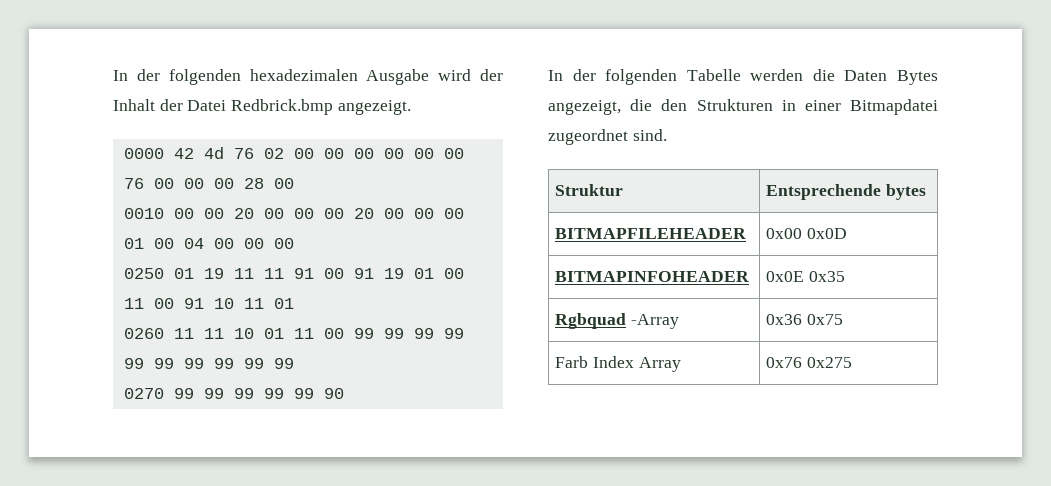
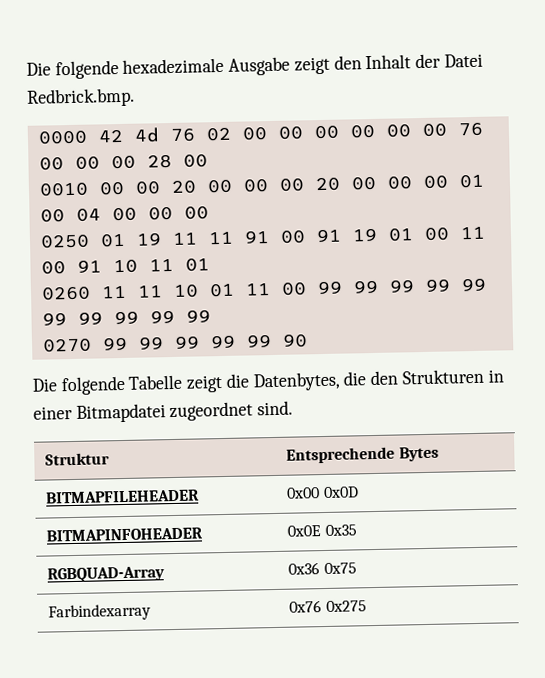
[113,69,503,85] In der folgenden hexadezimalen Ausgabe wird der -> [26,55,362,80] Die folgende hexadezimale Ausgabe zeigt den
[231,99,411,115] Redbrick.bmp angezeigt. -> [26,87,135,108] Redbrick.bmp.
[548,69,938,85] [548,100,621,115] In der folgenden Tabelle werden die Daten Bytes angezeigt, -> [32,371,341,396] Die folgende Tabelle zeigt die Datenbytes,
[885,184,926,200] bytes -> [398,446,439,462] Bytes
[555,313,679,329] Rgbquad -Array -> [47,566,166,583] RGBQUAD-Array
[555,356,681,372] Farb Index Array -> [48,603,152,622] Farbindexarray

